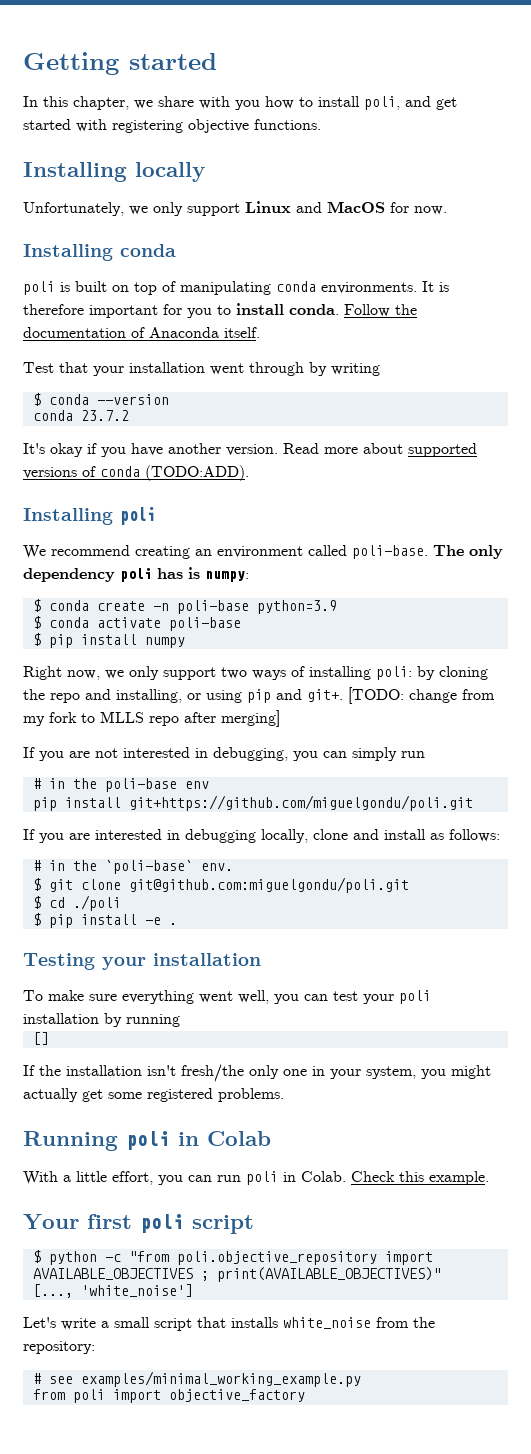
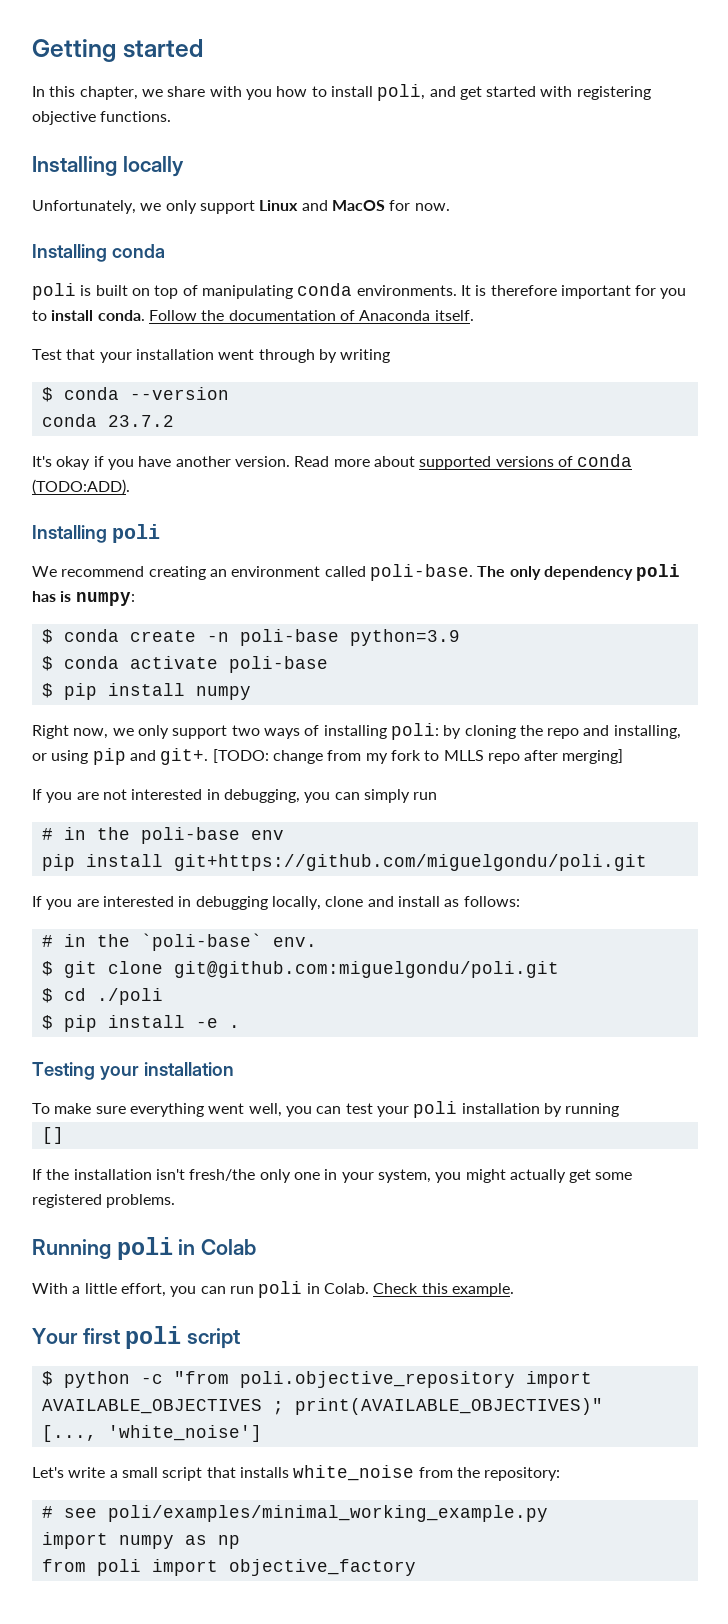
[80,1371,361,1387] examples/minimal_working_example.py -> [107,1505,548,1522] [41,1532,240,1549] poli/examples/minimal_working_example.py // import numpy as np

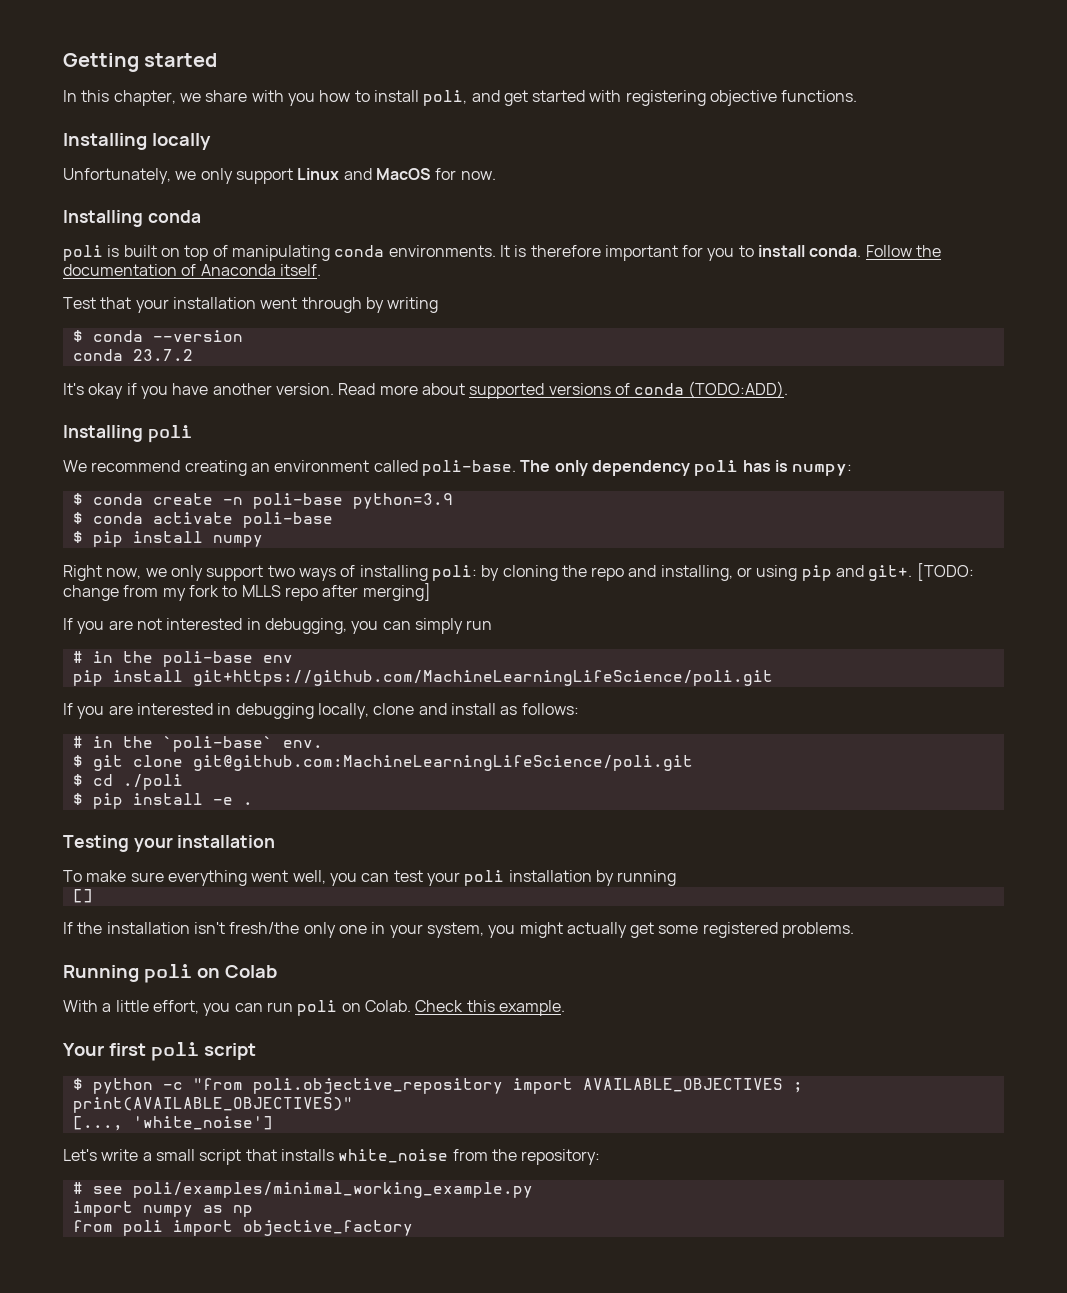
[173,854,647,871] git+https://github.com/miguelgondu/poli.git -> [192,670,773,686] git+https://github.com/MachineLearningLifeScience/poli.git
[173,961,559,978] git@github.com:miguelgondu/poli.git -> [192,755,693,771] git@github.com:MachineLearningLifeScience/poli.git
[178,1239,196,1255] in -> [196,968,220,978] on
[306,1283,320,1294] in -> [341,1003,361,1012] on

